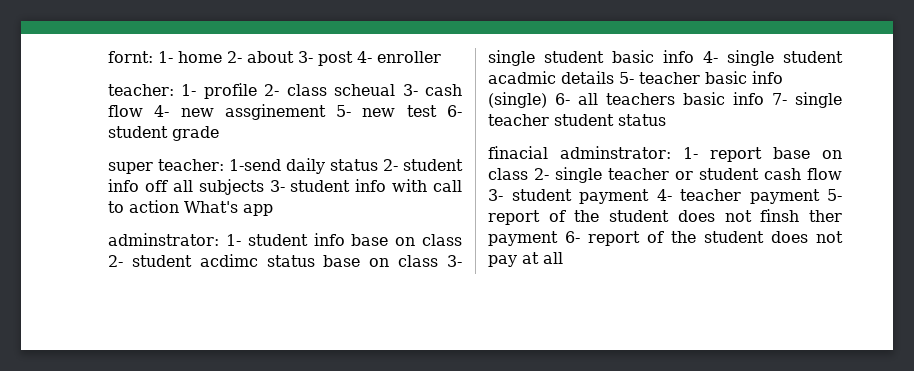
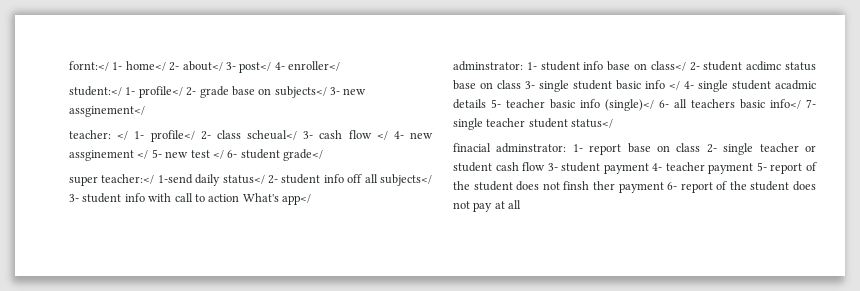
[108,51,441,66] [108,83,257,99] fornt: 1- home 2- about 3- post 4- enroller // teacher: 1- profile -> [69,61,340,73] [69,86,367,98] [69,106,145,117] [69,130,195,142] fornt:</ 1- home</ 2- about</ 3- post</ 4- enroller</ // student:</ 1- profile</ 2- grade base on subjects</ 3- new assginement</ // teacher: </ 1- profile</
[334,84,396,96] scheual -> [246,130,297,140] scheual</
(143, 111) none -> [376,131,388,140] </
(326, 112) none -> [137,150,149,159] </
(437, 111) none -> [212,150,224,159] </
[172,126,219,141] grade -> [283,149,323,161] grade</
[158,159,224,171] teacher: -> [101,174,155,184] teacher:</
[330,159,378,171] status -> [222,175,265,184] status</
[198,179,264,195] subjects -> [380,174,432,186] subjects</
[243,204,273,216] app -> [282,194,311,205] app</
[422,234,462,246] class -> [650,61,686,71] class</
(694, 56) none -> [669,81,680,90] </
[488,92,547,108] (single) -> [605,99,654,111] (single)</
[733,92,764,105] info -> [770,99,801,109] info</
[618,114,666,126] status -> [571,119,614,128] status</

